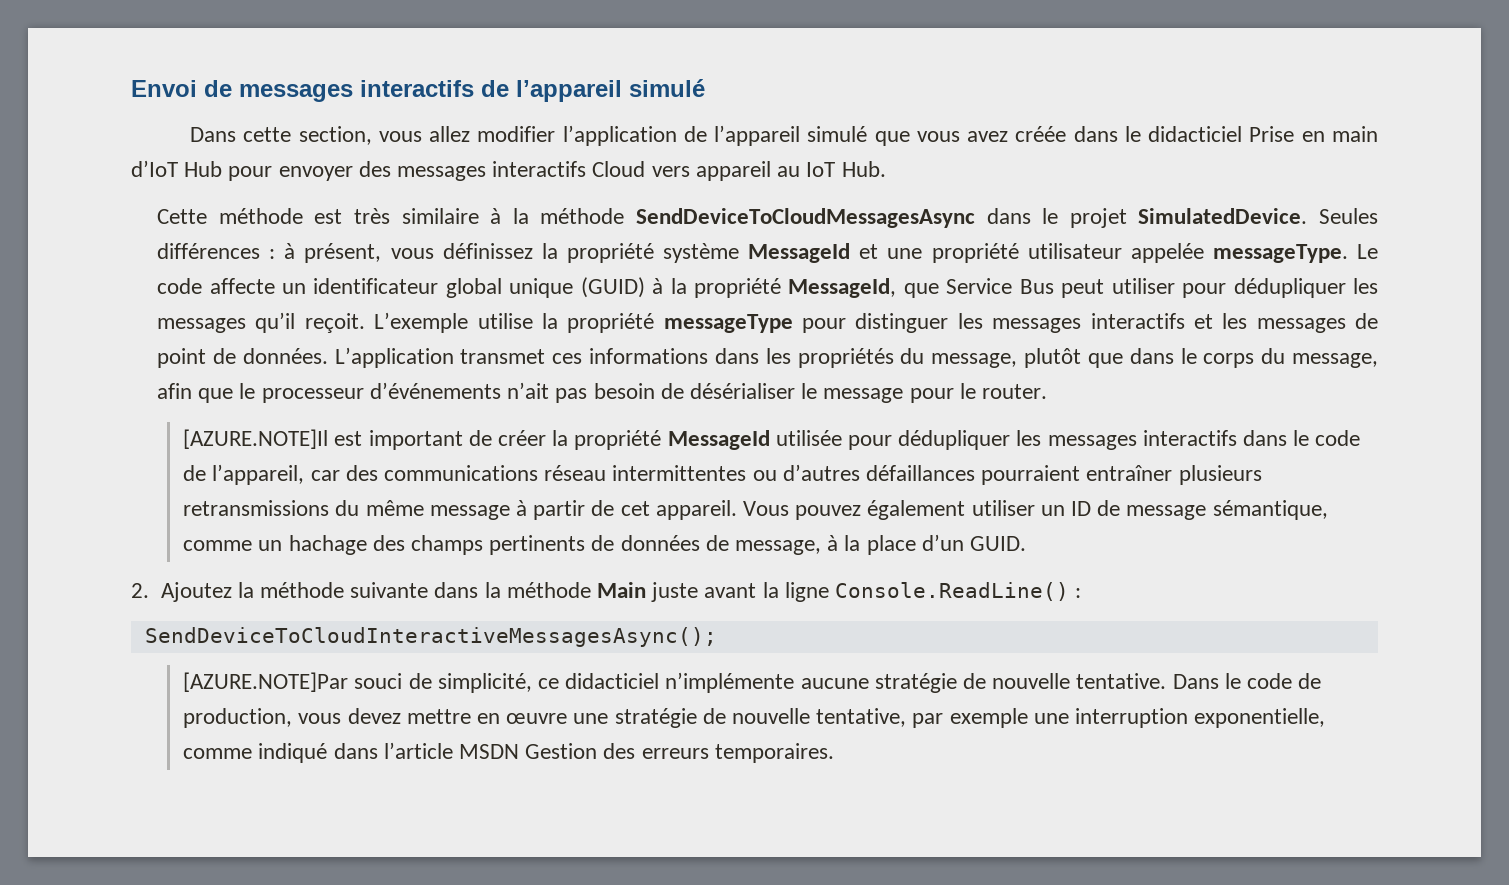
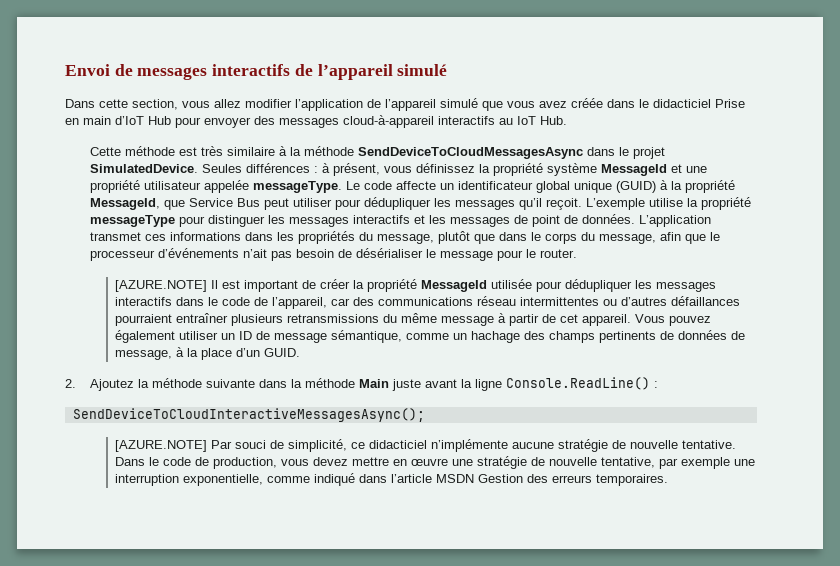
[492,161,771,181] interactifs Cloud vers appareil -> [343,115,495,128] cloud-à-appareil interactifs
[183,429,329,449] [AZURE.NOTE]Il -> [114,280,218,292] [AZURE.NOTE] Il
[183,672,349,692] [AZURE.NOTE]Par -> [114,440,232,452] [AZURE.NOTE] Par

